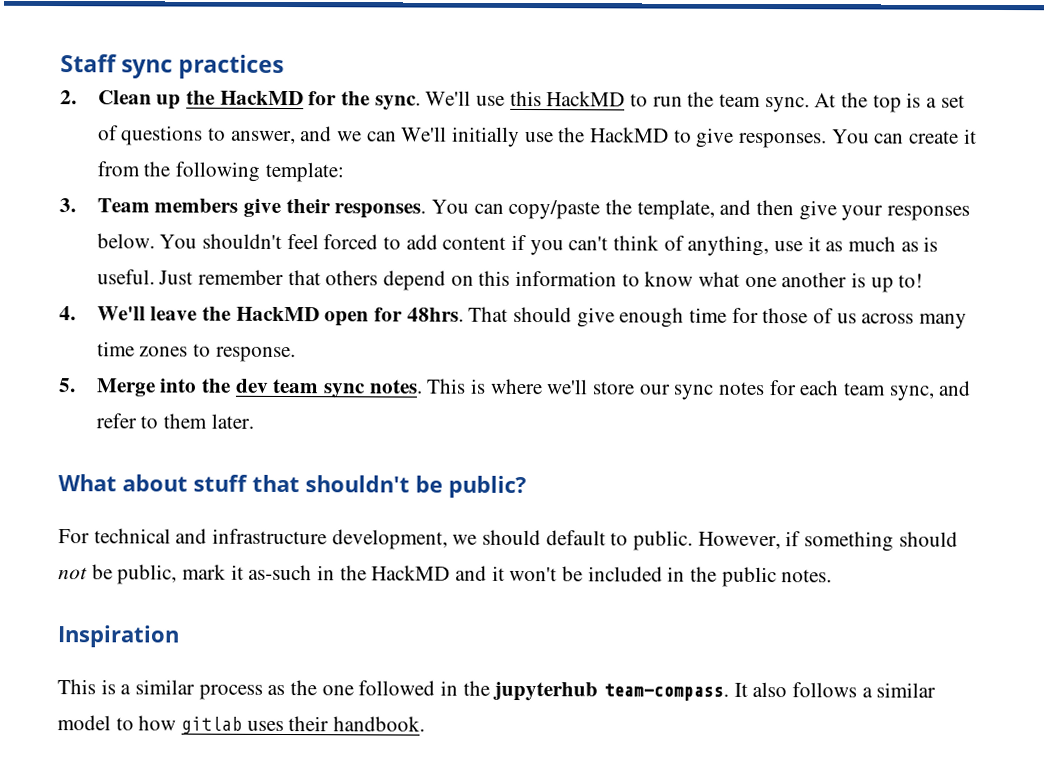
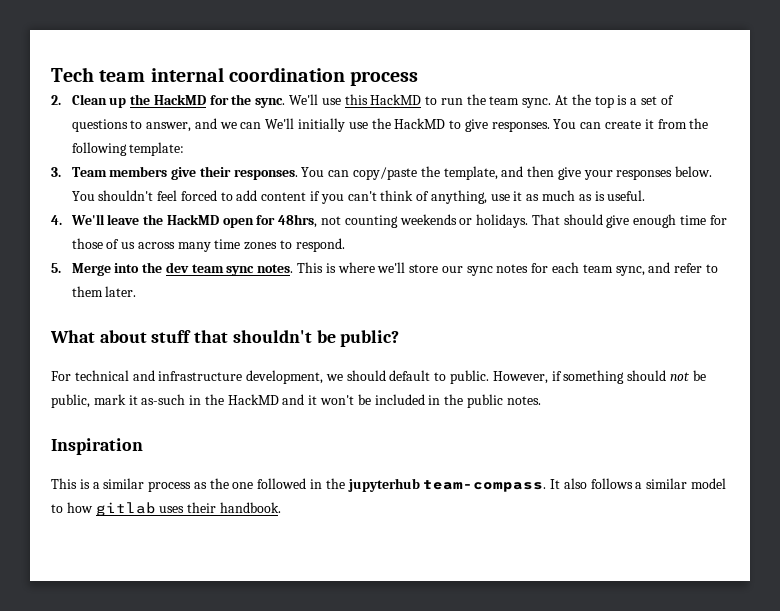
[60,54,285,80] Staff sync practices -> [51,67,419,86] Tech team internal coordination process
[158,269,924,293] Just remember that others depend on this information to know what one another is up to! -> (646, 195) none
[406,307,464,322] 48hrs. -> [278,214,529,228] 48hrs, not counting weekends or holidays.
[215,346,296,363] response. -> [295,238,345,252] respond.

